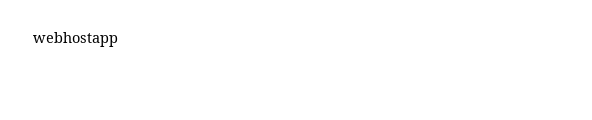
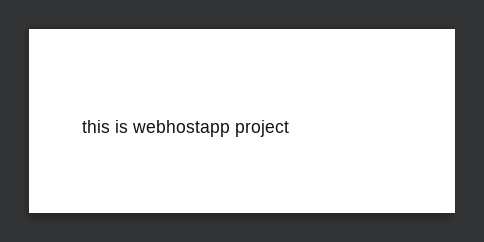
[33,32,118,47] webhostapp -> [82,120,289,137] this is webhostapp project

